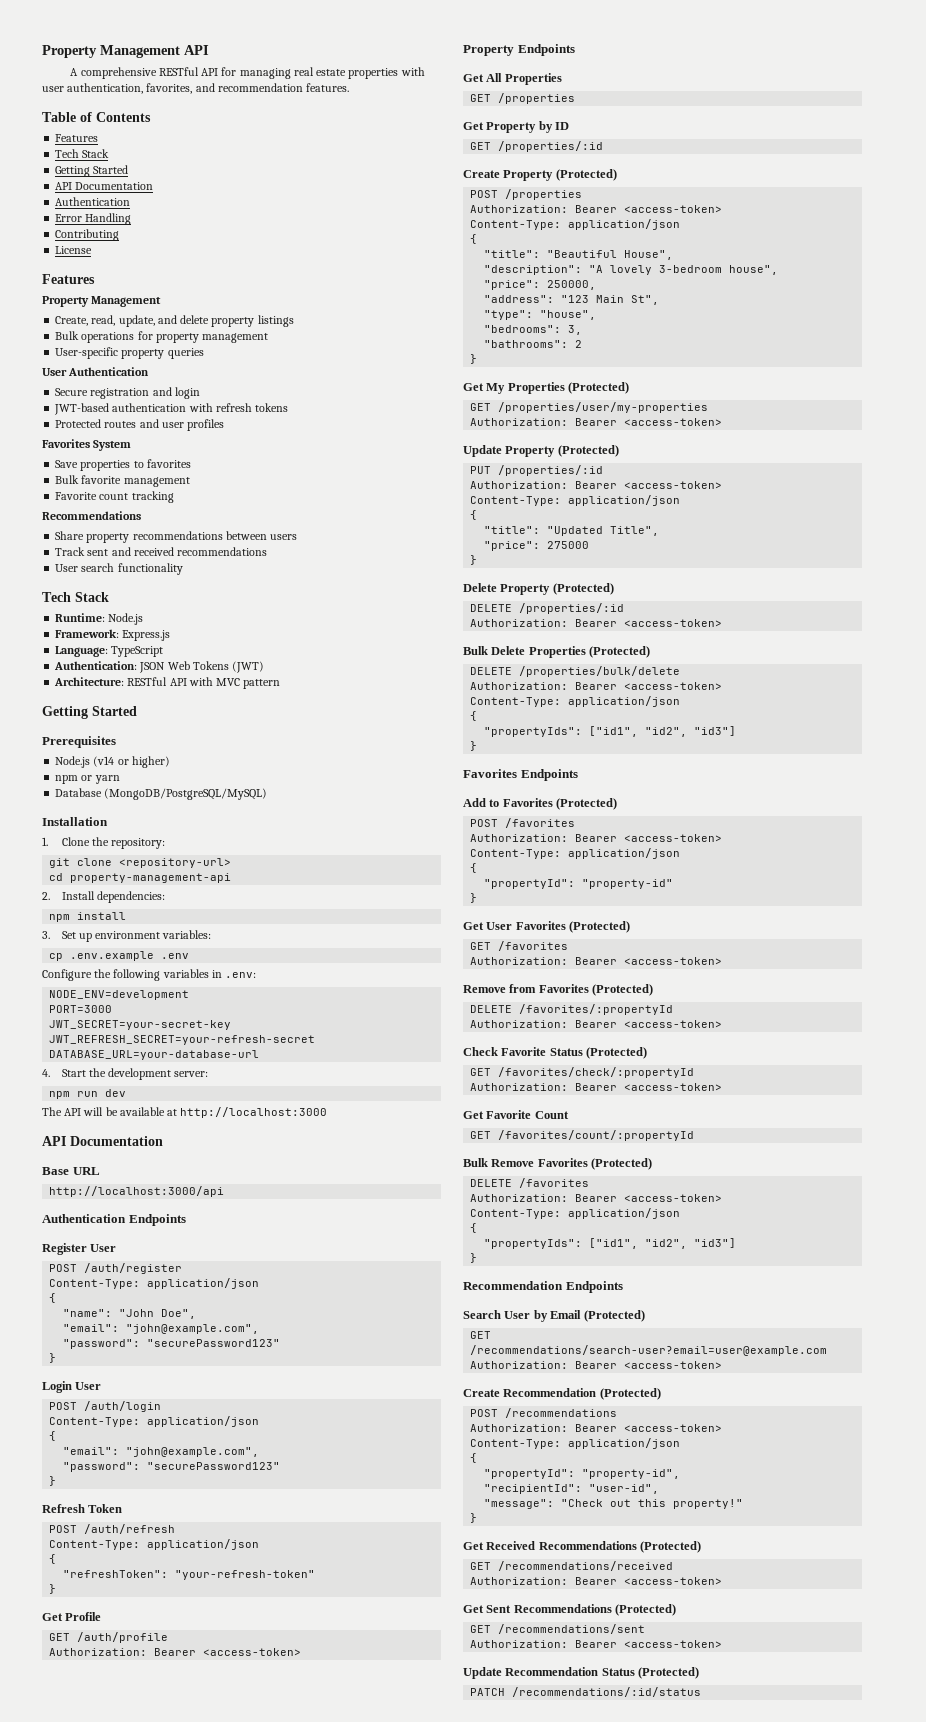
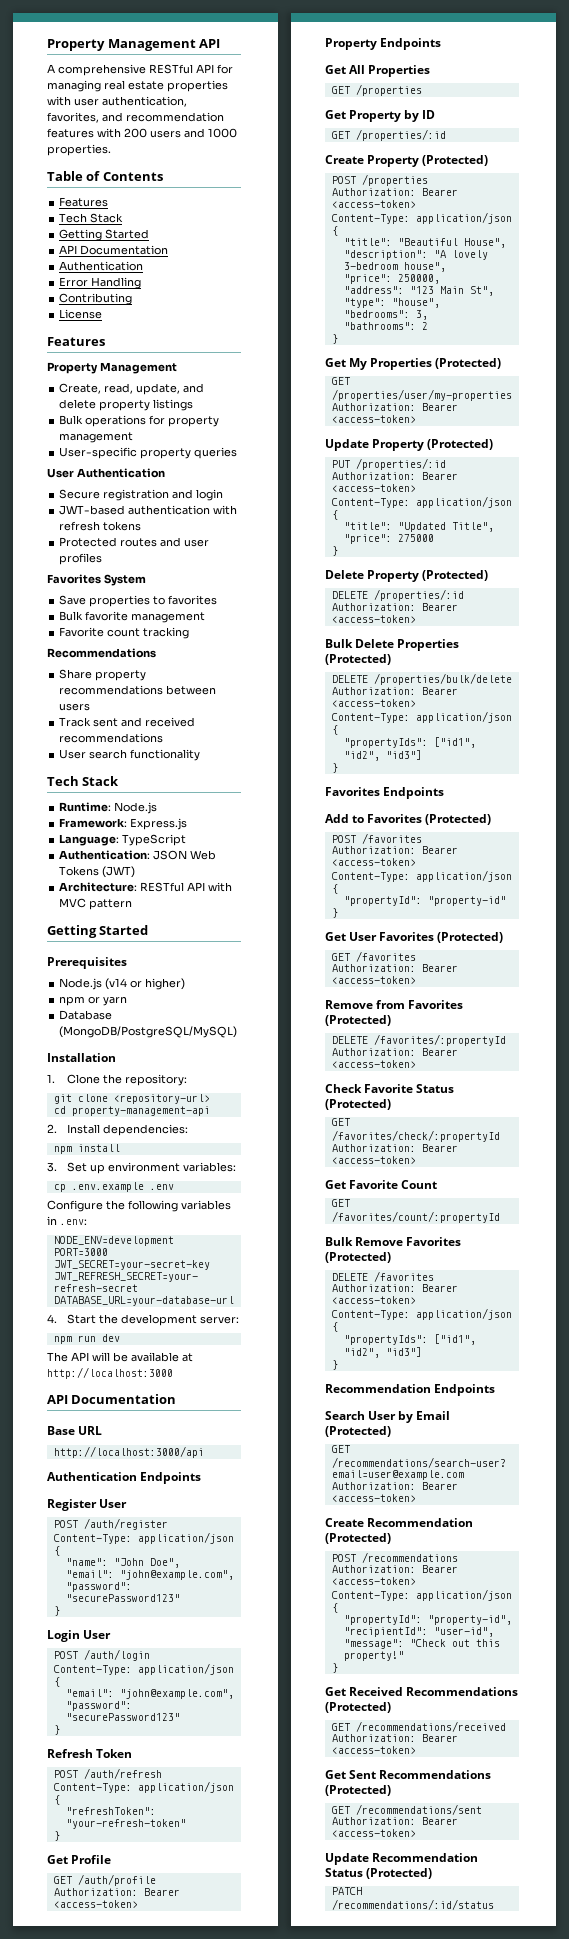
[306,83,350,92] features. -> [47,128,237,138] [47,144,111,156] features with 200 users and 1000 properties.

